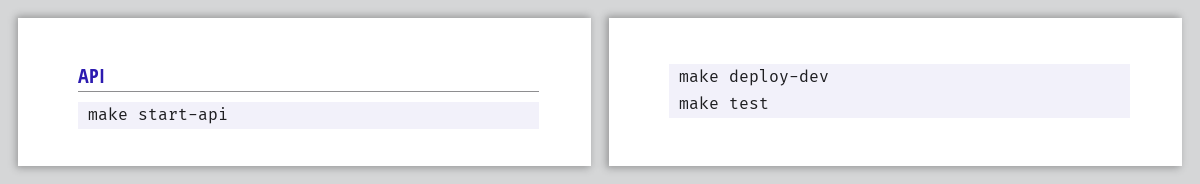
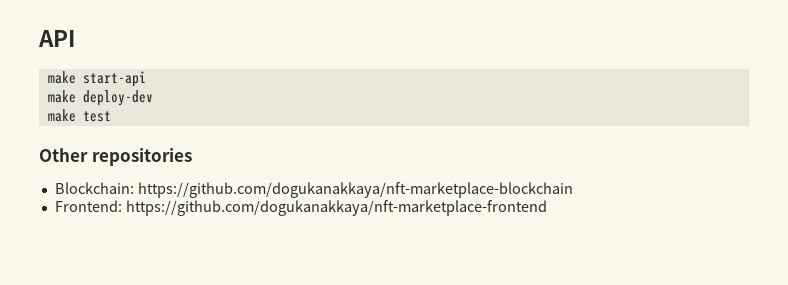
(769, 103) none -> [39,148,192,166] [54,182,573,198] [54,200,547,216] // Other repositories // Blockchain: https://github.com/dogukanakkaya/nft-marketplace-blockchain // Frontend: https://github.com/dogukanakkaya/nft-marketplace-frontend

